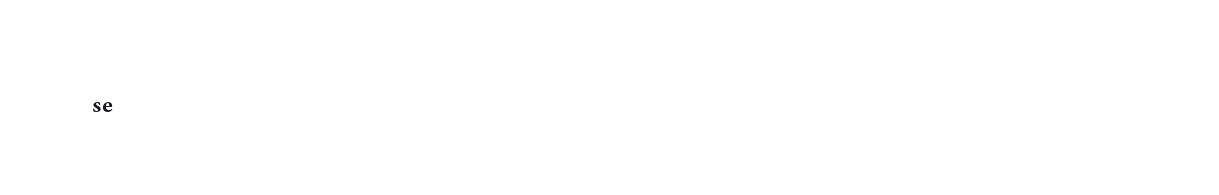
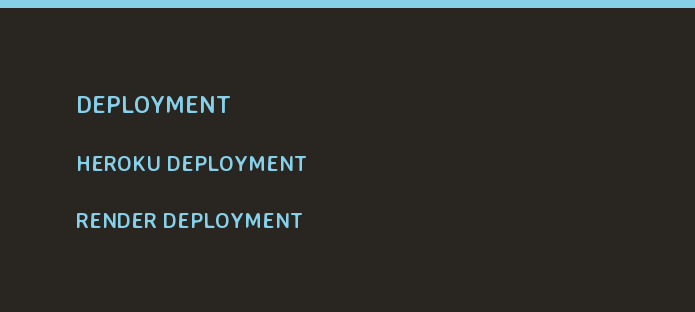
[92,102,113,112] se -> [76,96,231,113] [76,156,307,171] [76,213,303,228] DEPLOYMENT // HEROKU DEPLOYMENT // RENDER DEPLOYMENT

